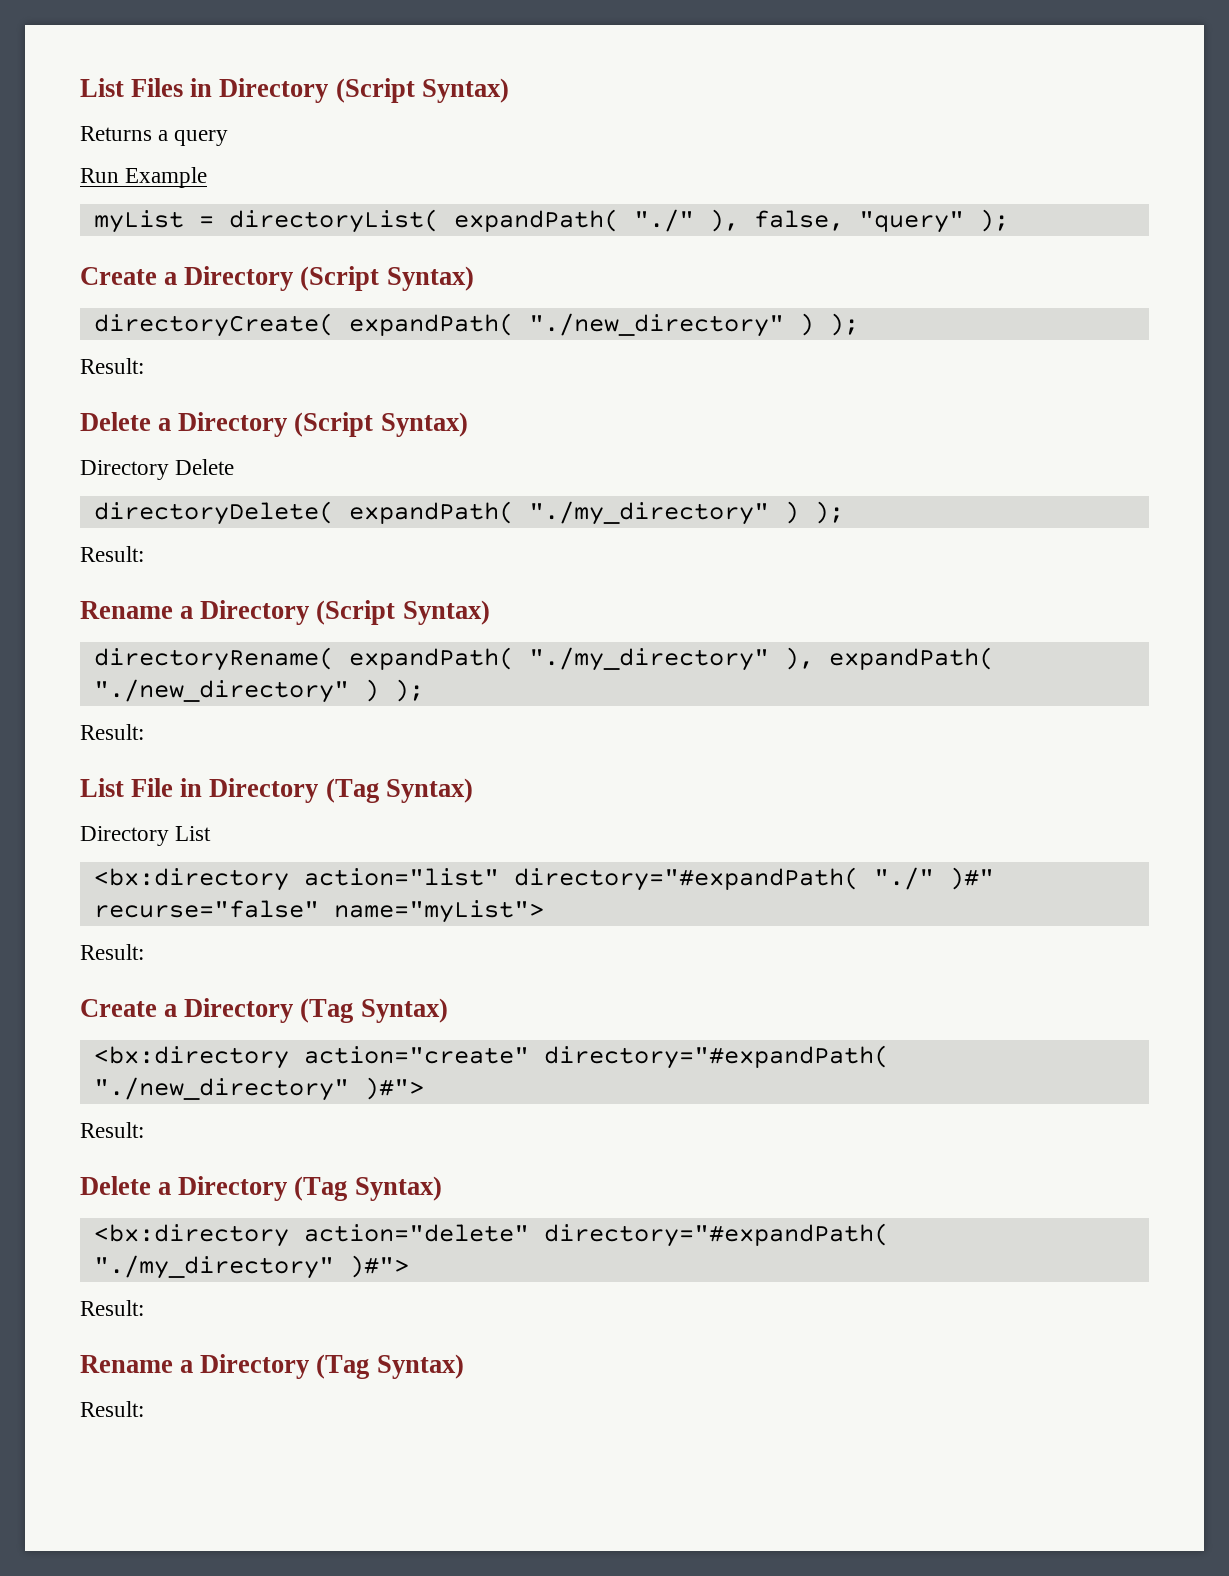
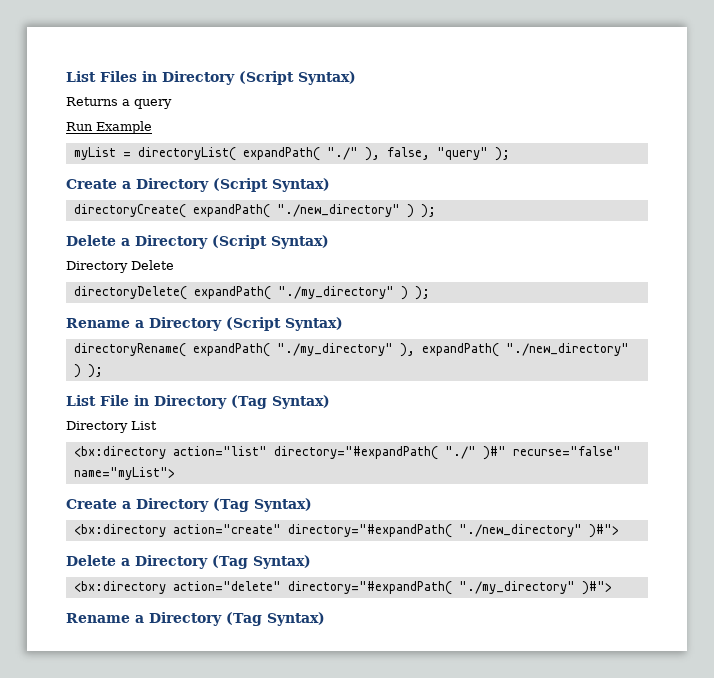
[80,358,144,374] // Result: -> (436, 211) none
[80,546,144,562] // Result: -> (430, 293) none
[80,724,144,740] // Result: -> (103, 371) none
[80,944,144,960] // Result: -> (175, 473) none
[80,1122,144,1138] // Result: -> (619, 531) none
[80,1300,144,1316] // Result: -> (612, 588) none
[80,1401,144,1417] // Result: -> (325, 619) none

